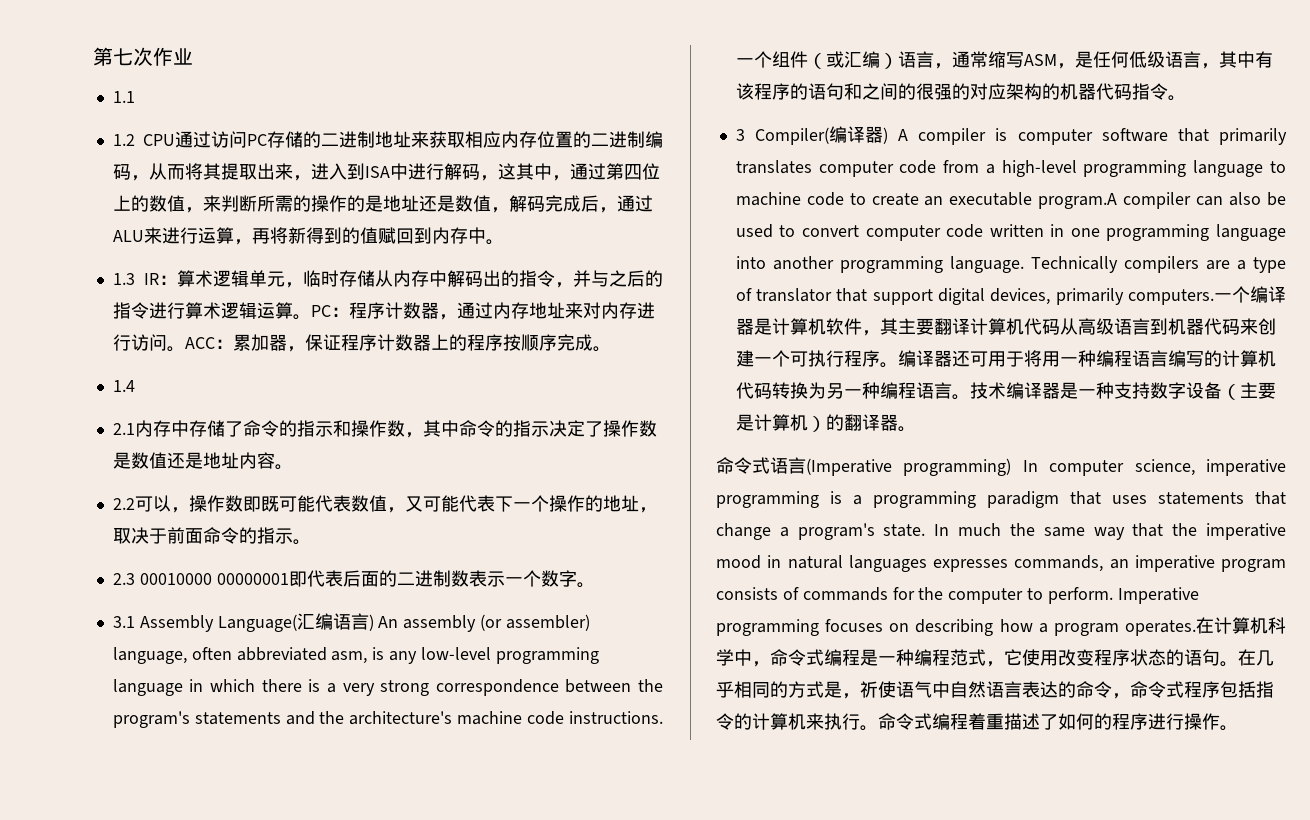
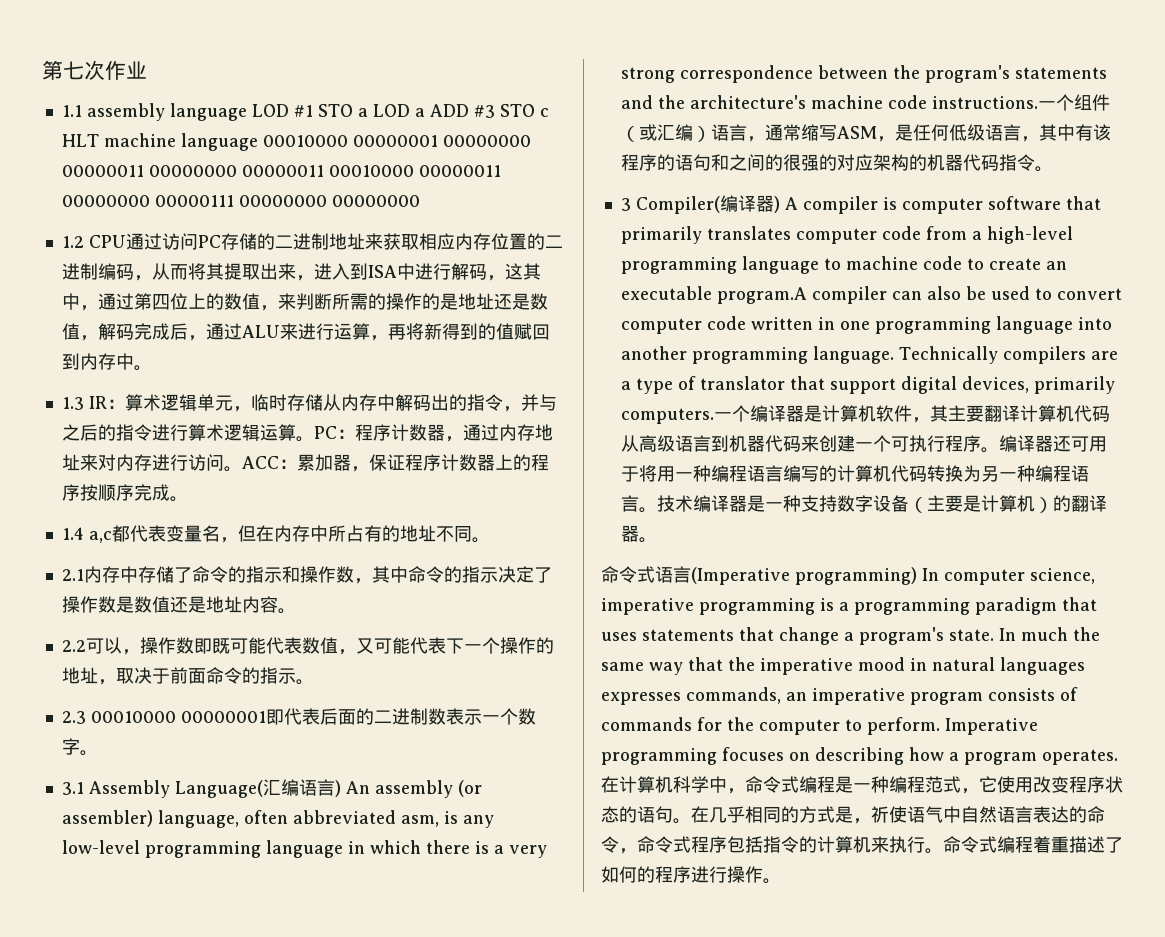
(135, 97) none -> [86,103,549,121] [61,133,531,151] [61,165,501,177] [61,195,420,207] assembly language LOD #1 STO a LOD a ADD #3 STO c HLT machine language 00010000 00000001 00000000 00000011 00000000 00000011 00010000 00000011 00000000 00000111 00000000 00000000
(135, 386) none -> [88,525,490,543] a,c都代表变量名，但在内存中所占有的地址不同。

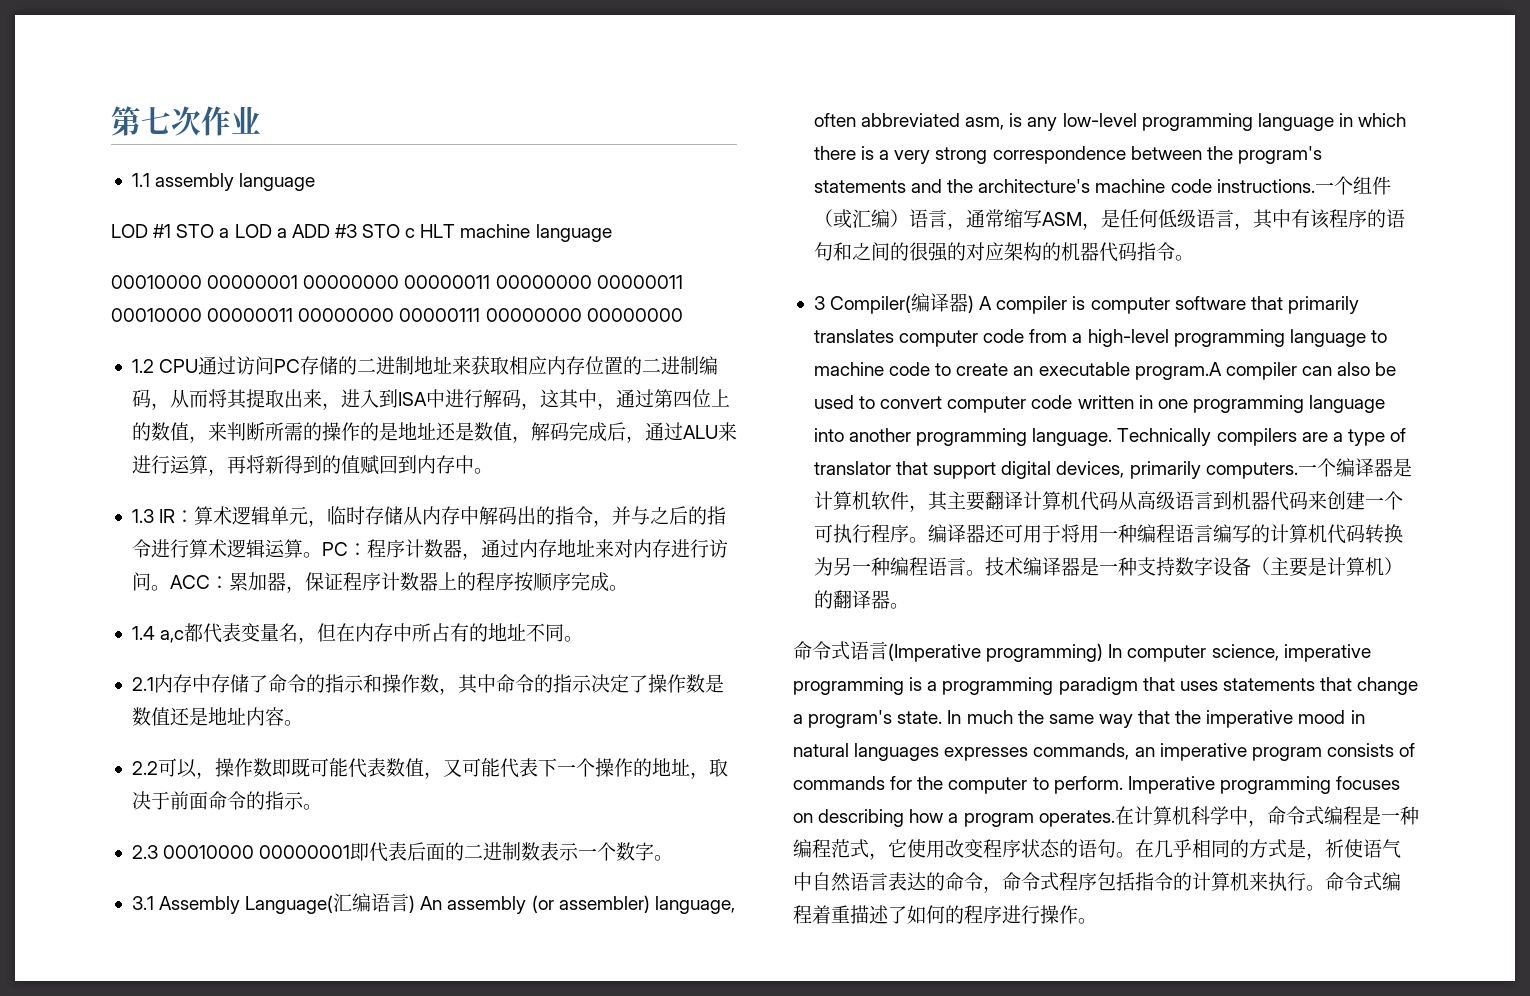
(247, 112) none -> (316, 182) //
(258, 142) none -> (612, 233) //

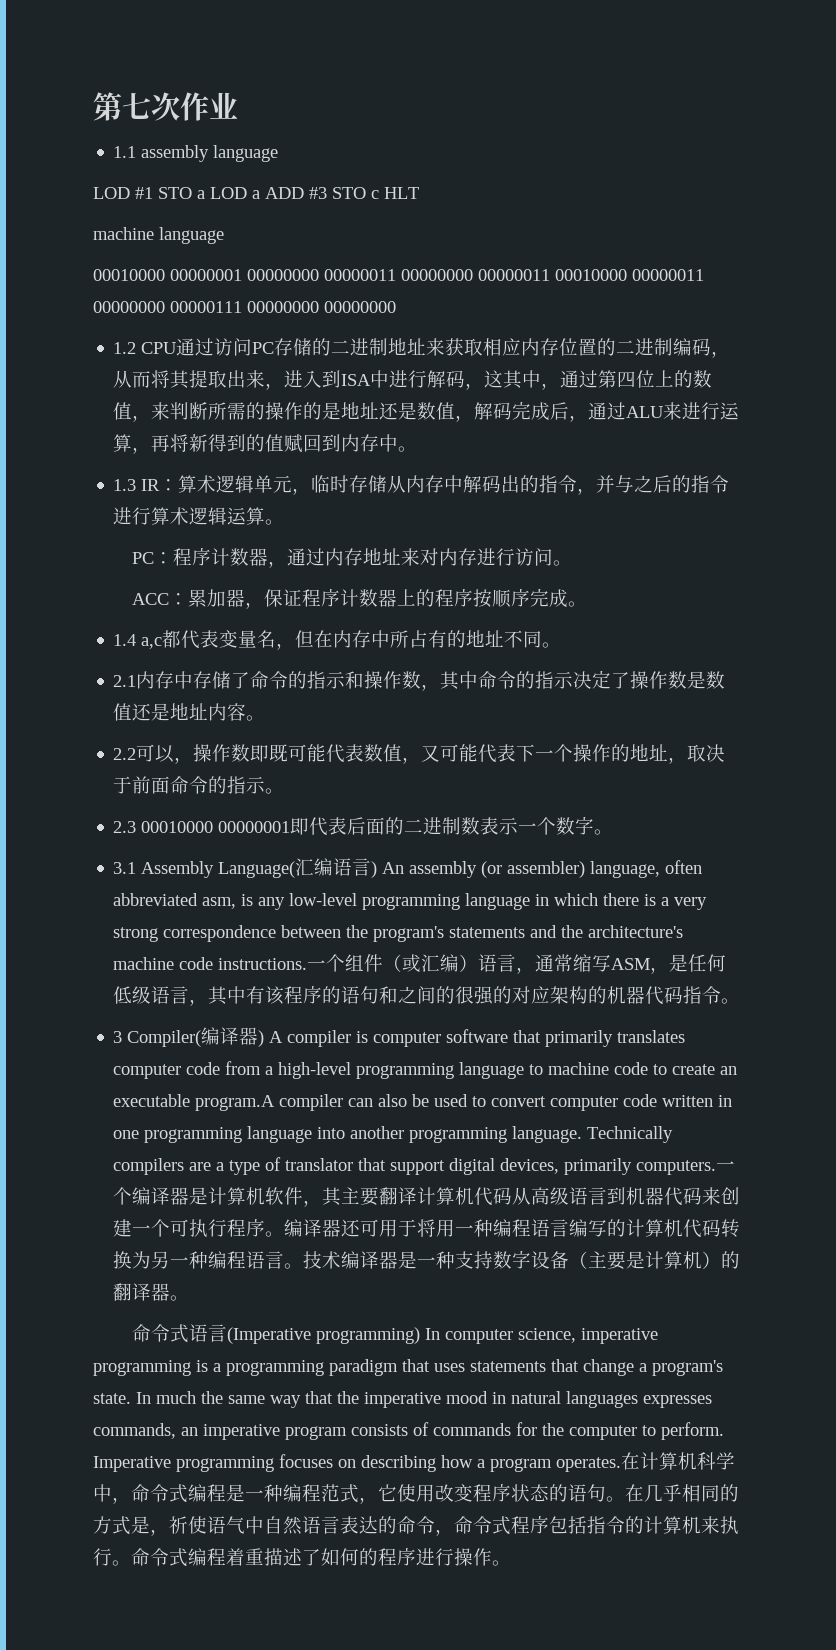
(456, 231) none -> (419, 193) //
(322, 555) none -> (285, 522) //
(170, 588) none -> (573, 563) //

